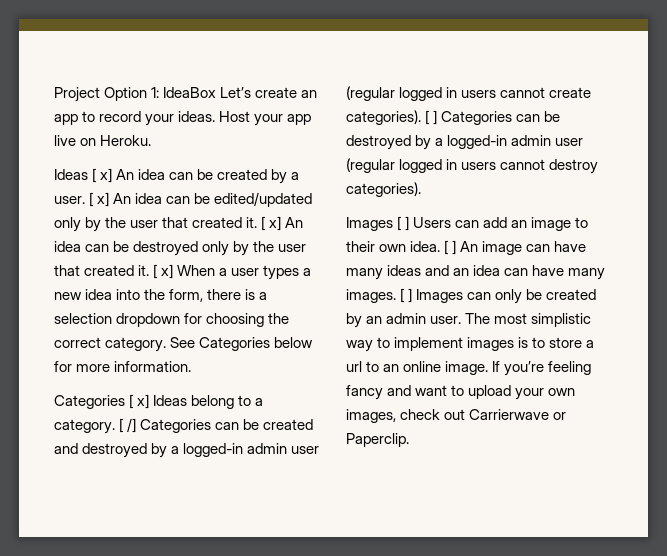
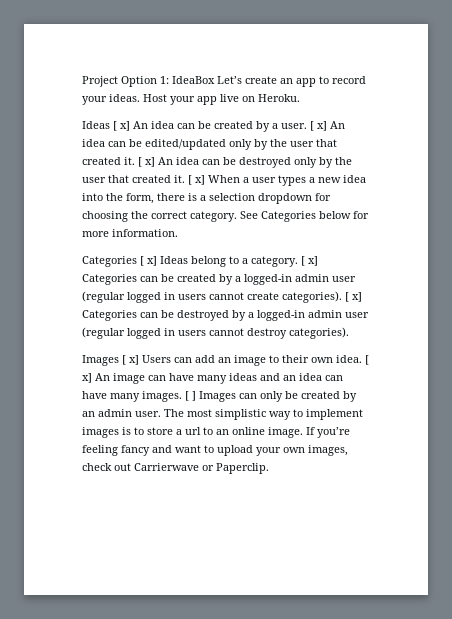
[127,418,137,433] /] -> [308,256,318,266] x]
[54,443,148,458] and destroyed -> (216, 278) none
[433,110,438,125] ] -> [352,292,362,302] x]
[405,216,410,231] ] -> [129,355,139,365] x]
[452,240,457,255] ] -> [82,373,92,383] x]

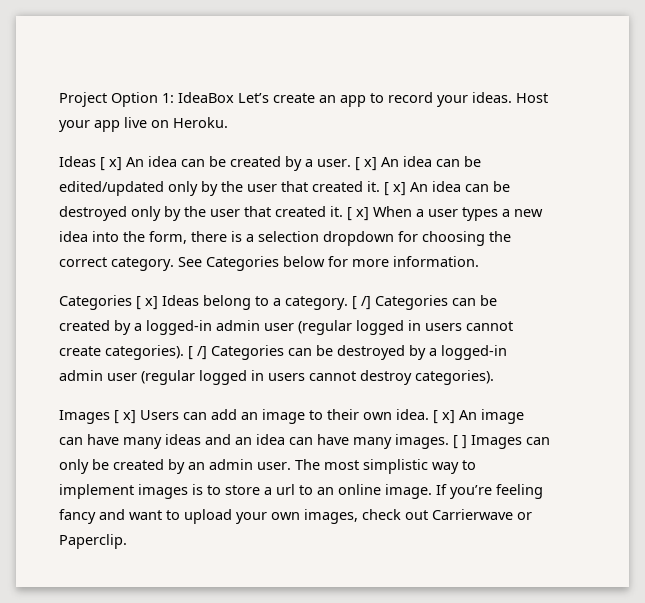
[308,256,318,266] x] -> [361,296,371,310] /]
[352,292,362,302] x] -> [197,346,207,360] /]

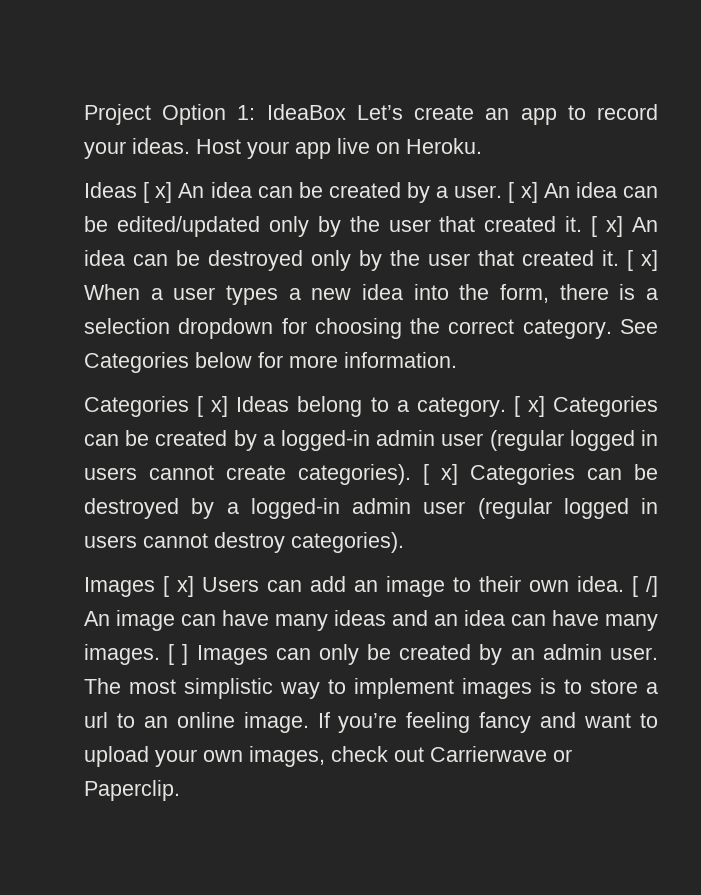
[361,296,371,310] /] -> [527,396,545,417] x]
[197,346,207,360] /] -> [441,464,458,485] x]
[442,410,455,424] x] -> [646,576,658,597] /]

